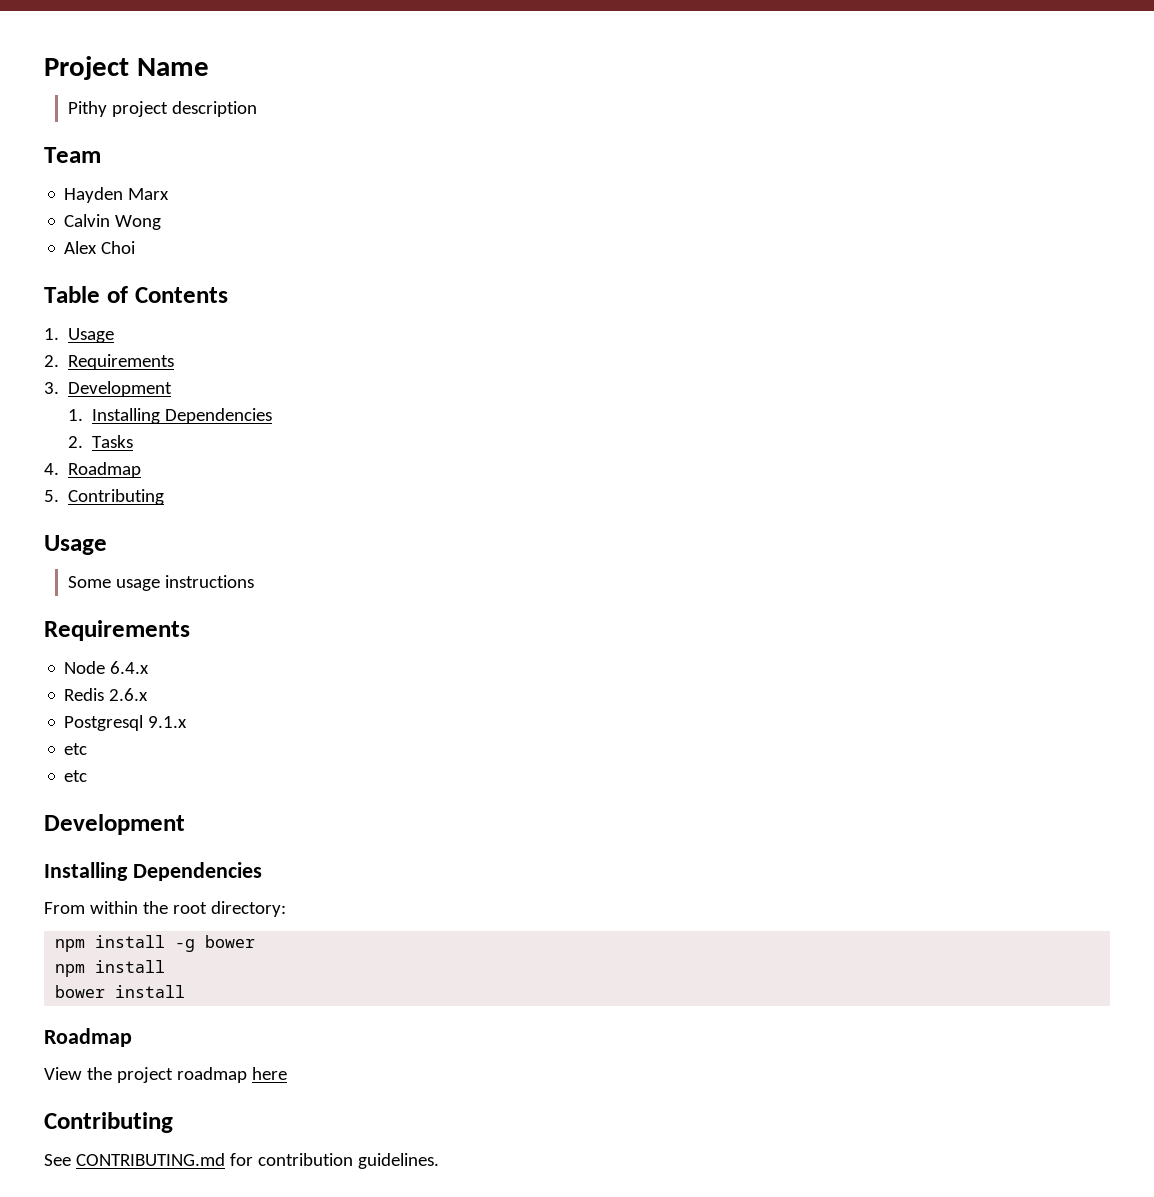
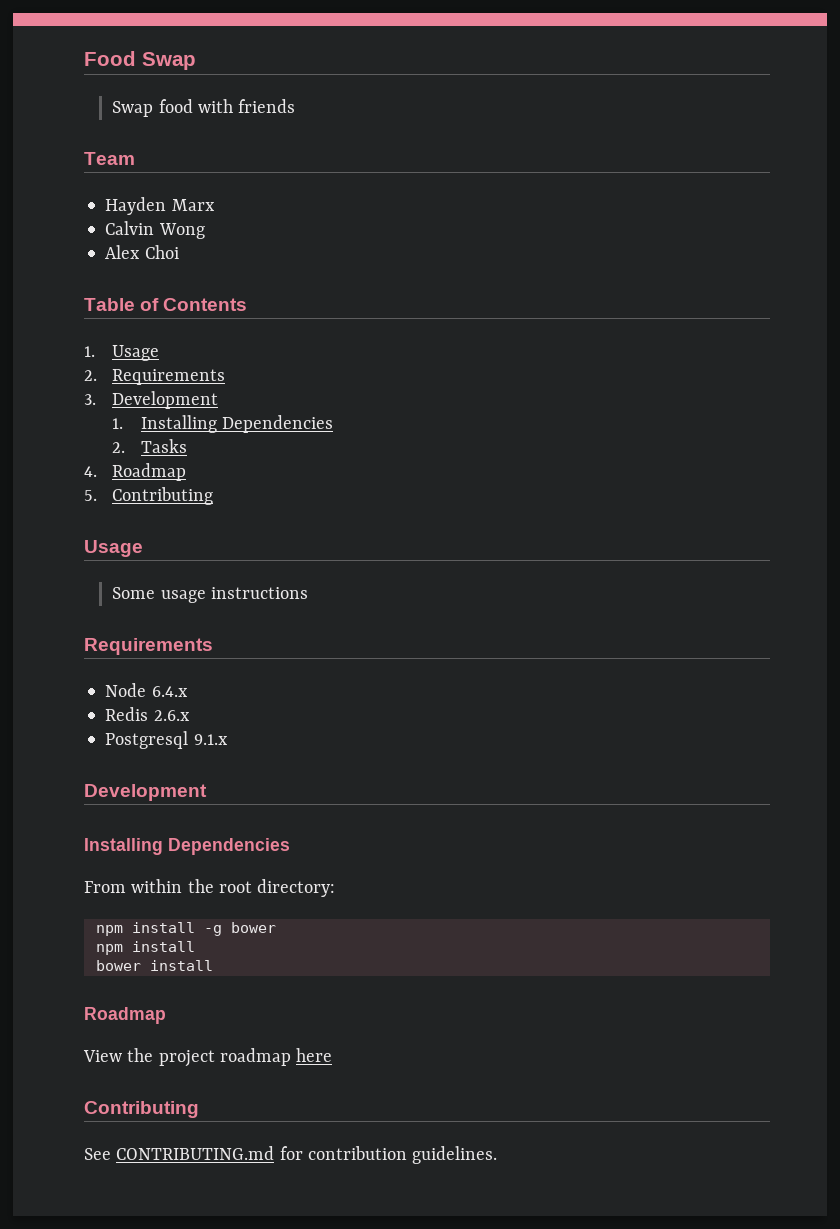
[44,56,209,80] [67,101,257,117] Project Name // Pithy project description -> [84,51,196,70] [112,99,296,117] Food Swap // Swap food with friends
[64,743,88,755] [64,770,88,782] // etc // etc -> (228, 739) none

